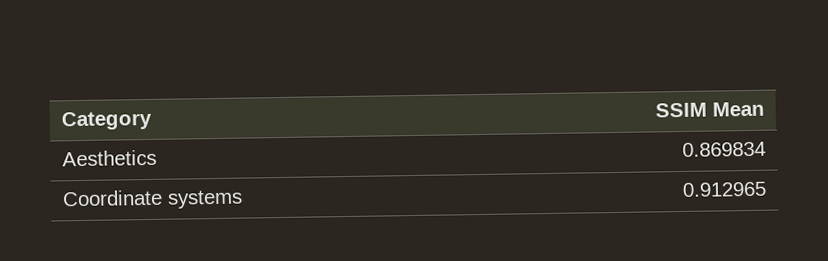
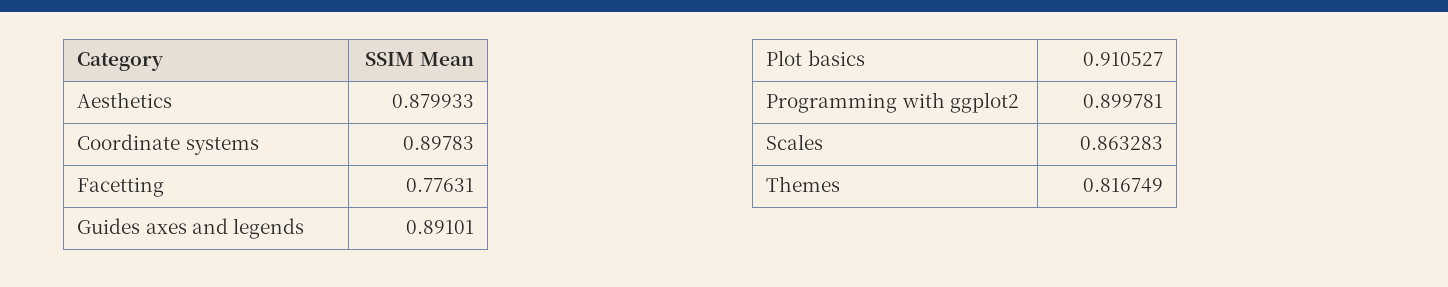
[681,141,766,157] 0.869834 -> [391,94,474,108] 0.879933
[681,181,767,197] 0.912965 -> [402,136,474,150] [77,177,165,197] [405,178,474,192] [77,218,304,239] [405,220,474,234] [766,50,865,66] [1082,52,1163,66] [766,92,1019,113] [1082,94,1163,108] [766,134,824,150] [1079,136,1163,150] [766,176,841,192] [1082,178,1163,193] 0.89783 // Facetting | 0.77631 // Guides axes and legends | 0.89101 // Plot basics | 0.910527 // Programming with ggplot2 | 0.899781 // Scales | 0.863283 // Themes | 0.816749

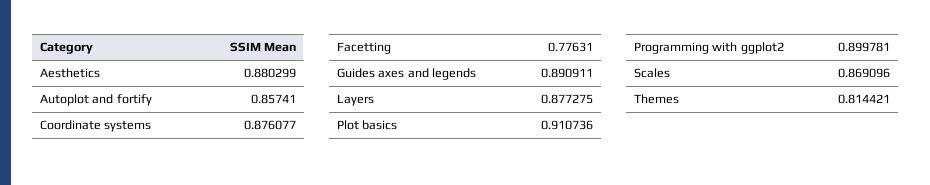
[391,94,474,108] 0.879933 -> [244,68,297,78] [39,94,152,106] [251,94,297,104] 0.880299 // Autoplot and fortify | 0.85741
[402,136,474,150] 0.89783 -> [244,120,297,130] 0.876077
[405,220,474,234] 0.89101 -> [541,68,594,78] [336,94,374,106] [541,94,594,104] 0.890911 // Layers | 0.877275
[1082,52,1163,66] 0.910527 -> [541,120,594,130] 0.910736
[1079,136,1163,150] 0.863283 -> [838,68,891,78] 0.869096
[1082,178,1163,193] 0.816749 -> [838,94,891,104] 0.814421

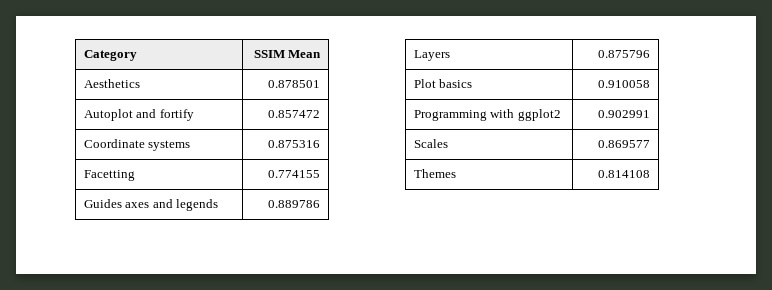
[244,68,297,78] 0.880299 -> [268,80,321,88] 0.878501
[251,94,297,104] 0.85741 -> [268,110,321,118] 0.857472
[244,120,297,130] 0.876077 -> [268,140,321,148] 0.875316
[548,42,594,52] 0.77631 -> [268,170,321,178] 0.774155
[541,68,594,78] 0.890911 -> [268,200,321,208] 0.889786
[541,94,594,104] 0.877275 -> [598,50,651,58] 0.875796
[541,120,594,130] 0.910736 -> [598,80,651,88] 0.910058
[838,42,891,52] 0.899781 -> [598,110,651,118] 0.902991
[838,68,891,78] 0.869096 -> [598,140,651,148] 0.869577
[838,94,891,104] 0.814421 -> [598,170,651,178] 0.814108

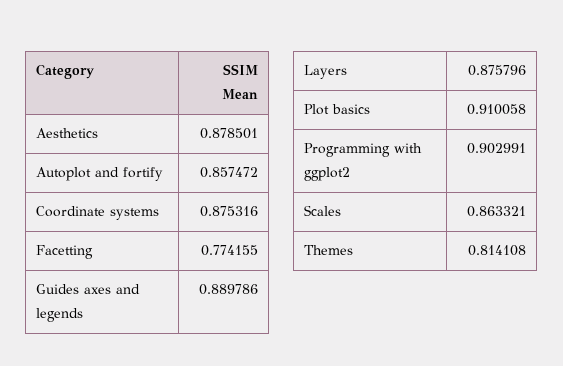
[598,140,651,148] 0.869577 -> [467,206,527,217] 0.863321

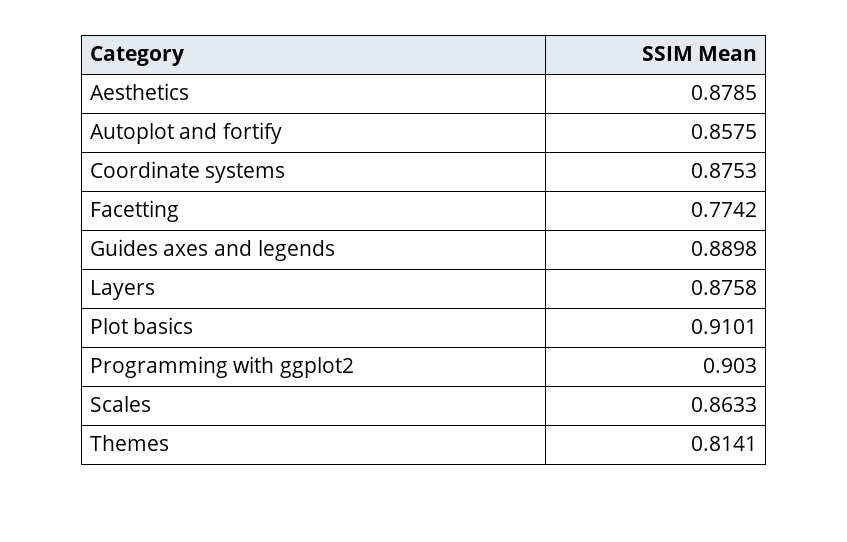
[200,128,259,139] 0.878501 -> [691,85,758,100] 0.8785
[200,167,259,178] 0.857472 -> [691,124,758,139] 0.8575
[200,206,259,217] 0.875316 -> [691,163,758,178] 0.8753
[201,245,259,256] 0.774155 -> [691,202,758,217] 0.7742
[199,284,259,295] 0.889786 -> [691,241,758,256] 0.8898
[468,65,527,76] 0.875796 -> [691,280,758,295] 0.8758
[467,104,527,115] 0.910058 -> [691,319,758,334] 0.9101
[467,143,527,154] 0.902991 -> [703,358,758,373] 0.903
[467,206,527,217] 0.863321 -> [691,397,758,412] 0.8633
[468,245,527,256] 0.814108 -> [691,436,758,451] 0.8141

